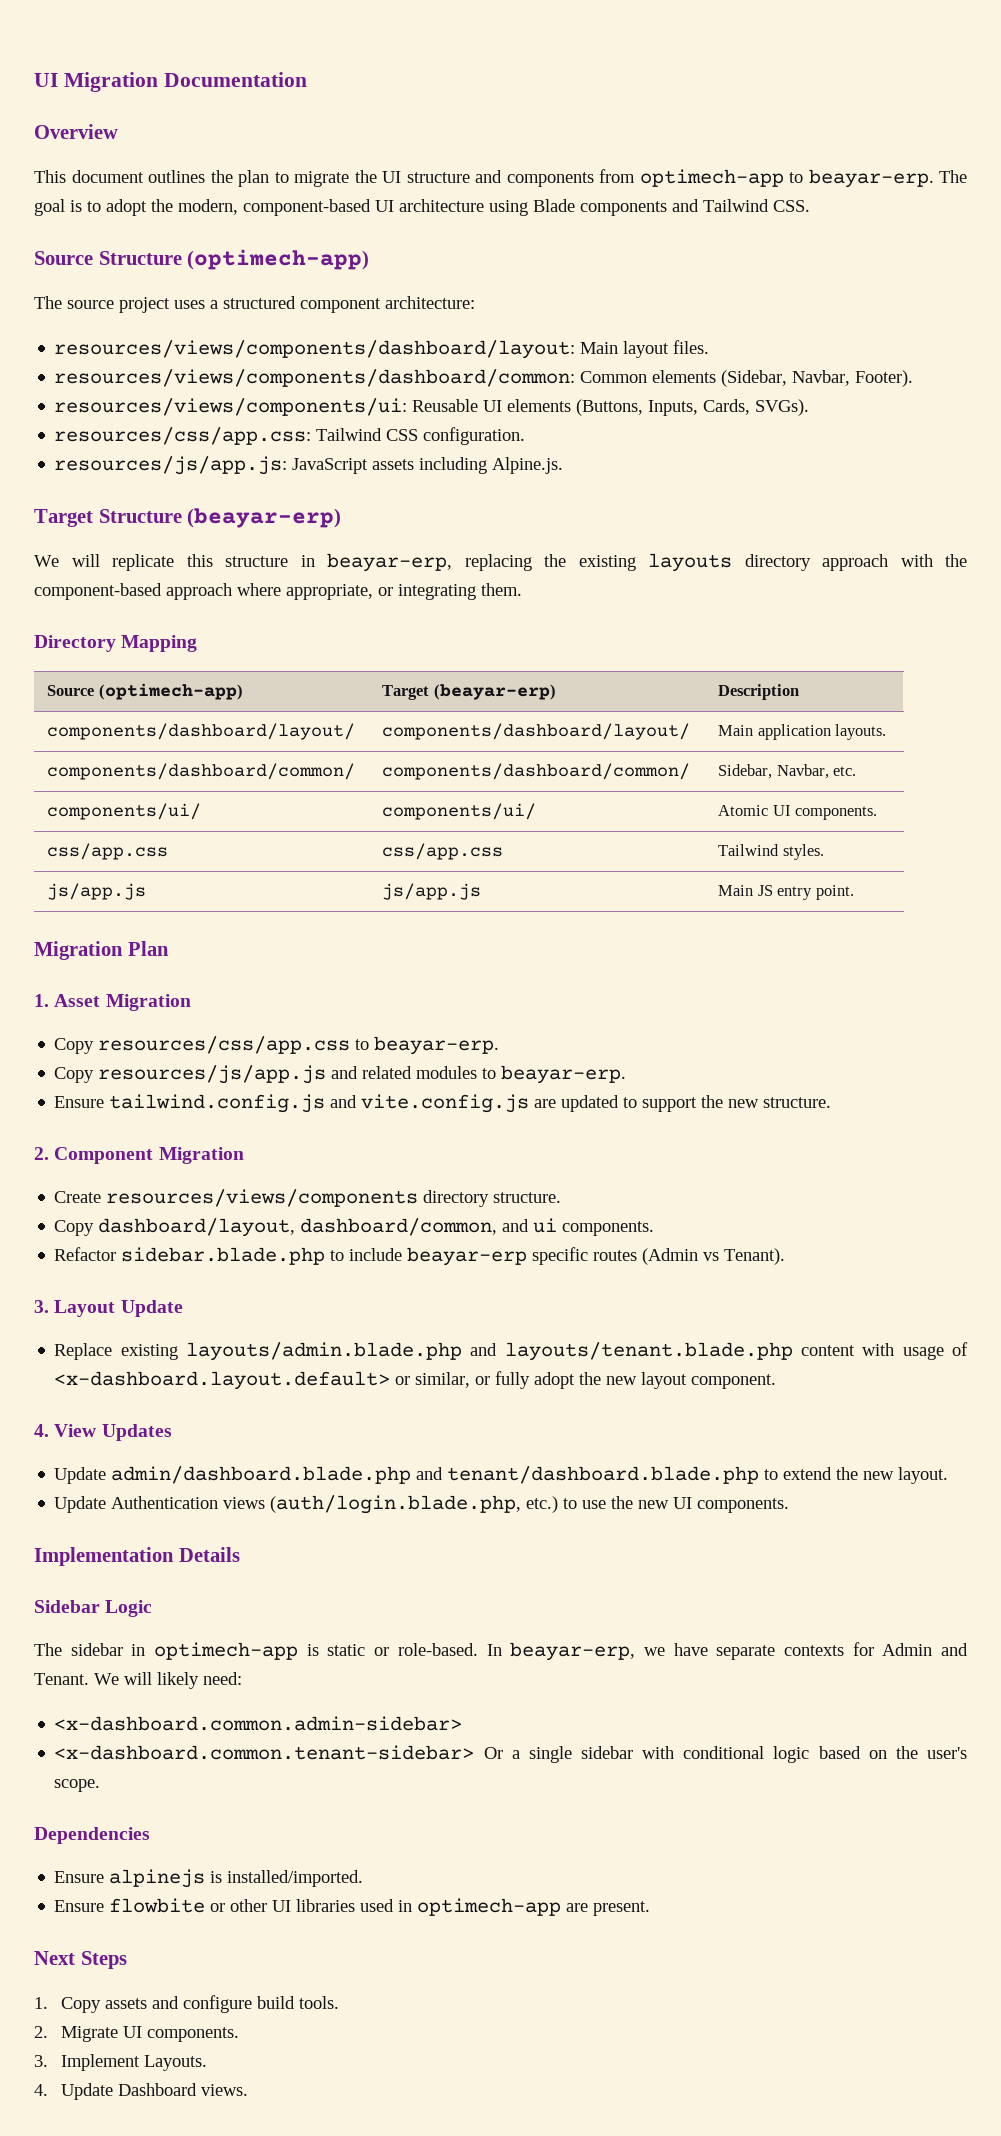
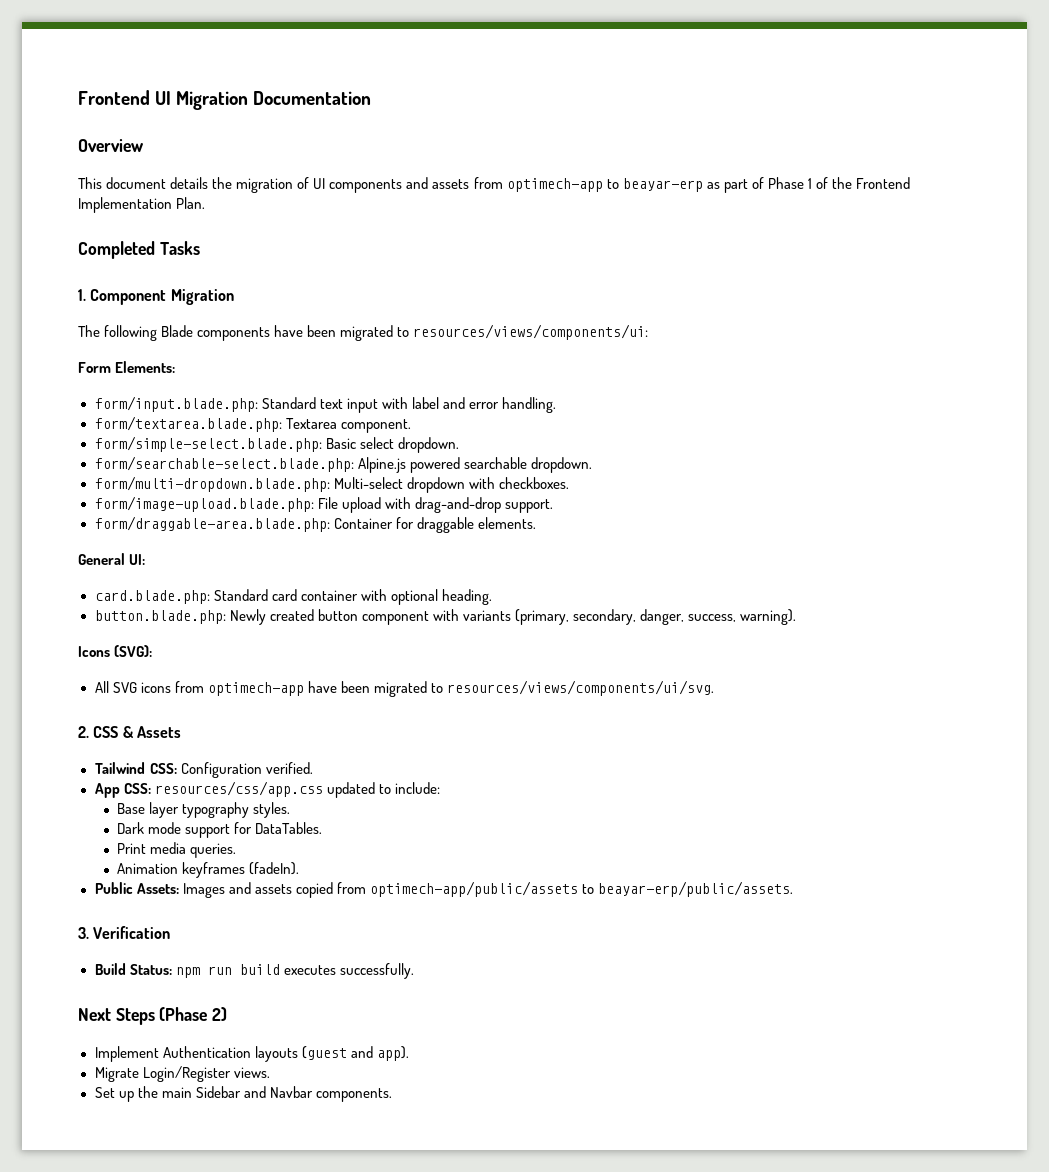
(34, 80) none -> [78,90,150,105] Frontend
[148,169,967,188] [34,199,810,216] [34,249,370,270] [34,296,475,313] [54,340,710,359] [54,369,914,387] [54,398,810,416] [54,427,526,445] [54,456,564,475] [34,508,342,528] [34,553,967,572] [34,583,522,600] [34,635,198,652] [47,683,243,700] [382,684,556,700] [718,684,800,700] [47,723,356,740] [382,723,691,740] [718,724,887,740] [47,763,356,780] [382,763,691,780] [718,764,857,779] [47,803,202,820] [382,803,537,820] [718,805,878,820] [47,843,169,860] [382,843,504,860] [718,844,824,860] [47,883,147,900] [382,883,482,900] [718,885,854,900] [34,941,169,960] [34,994,191,1011] [54,1036,500,1055] [54,1065,627,1084] [54,1094,832,1113] [34,1147,244,1164] [54,1189,562,1207] [54,1218,655,1237] [54,1247,786,1266] [34,1300,183,1317] [54,1342,968,1361] [54,1371,777,1390] [34,1424,172,1441] [54,1466,949,1484] [54,1495,790,1514] [34,1547,240,1566] [34,1600,153,1617] [34,1642,968,1661] [34,1672,242,1689] [54,1716,463,1731] [54,1745,967,1763] [54,1779,101,1792] [34,1827,150,1844] [54,1869,364,1888] [54,1898,651,1916] [34,1951,127,1969] [34,1995,340,2013] [34,2026,240,2042] [34,2054,208,2071] [34,2083,249,2100] outlines the plan to migrate the UI structure and components from optimech-app to beayar-erp. The goal is to adopt the modern, component-based UI architecture using Blade components and Tailwind CSS. // Source Structure (optimech-app) // The source project uses a structured component architecture: // resources/views/components/dashboard/layout: Main layout files. // resources/views/components/dashboard/common: Common elements (Sidebar, Navbar, Footer). // resources/views/components/ui: Reusable UI elements (Buttons, Inputs, Cards, SVGs). // resources/css/app.css: Tailwind CSS configuration. // resources/js/app.js: JavaScript assets including Alpine.js. // Target Structure (beayar-erp) // We will replicate this structure in beayar-erp, replacing the existing layouts directory approach with the component-based approach where appropriate, or integrating them. // Directory Mapping // Source (optimech-app) | Target (beayar-erp) | Description // components/dashboard/layout/ | components/dashboard/layout/ | Main application layouts. // components/dashboard/common/ | components/dashboard/common/ | Sidebar, Navbar, etc. // components/ui/ | components/ui/ | Atomic UI components. // css/app.css | css/app.css | Tailwind styles. // js/app.js | js/app.js | Main JS entry point. // Migration Plan // 1. Asset Migration // Copy resources/css/app.css to beayar-erp. // Copy resources/js/app.js and related modules to beayar-erp. // Ensure tailwind.config.js and vite.config.js are updated to support the new structure. // 2. Component Migration // Create resources/views/components directory structure. // Copy dashboard/layout, dashboard/common, and ui components. // Refactor sidebar.blade.php to include beayar-erp specific routes (Admin vs Tenant). // 3. Layout Update // Replace existing layouts/admin.blade.php and layouts/tenant.blade.php content with usage of <x-dashboard.layout.default> or similar, or fully adopt the new layout component. // 4. View Updates // Update admin/dashboard.blade.php and tenant/dashboard.blade.php to extend the new layout. // Update Authentication views (auth/login.blade.php, etc.) to use the new UI components. // Implementation Details // Sidebar Logic // The sidebar in optimech-app is static or role-based. In beayar-erp, we have separate contexts for Admin and Tenant. We will likely need: // <x-dashboard.common.admin-sidebar> // <x-dashboard.common.tenant-sidebar> Or a single sidebar with conditional logic based on the user's scope. // Dependencies // Ensure alpinejs is installed/imported. // Ensure flowbite or other UI libraries used in optimech-app are present. // Next Steps // 1. Copy assets and configure build tools. // 2. Migrate UI components. // 3. Implement Layouts. // 4. Update Dashboard views. -> [170,177,911,193] [78,197,206,213] [78,241,200,259] [78,289,234,305] [78,324,649,341] [78,361,176,373] [94,396,556,413] [94,416,411,433] [94,436,459,453] [94,456,592,473] [94,476,569,493] [94,496,553,513] [94,516,536,533] [78,553,146,565] [94,589,492,605] [94,609,797,625] [78,645,153,657] [94,680,714,697] [78,726,181,738] [94,762,313,778] [94,781,440,798] [117,802,291,818] [117,822,323,838] [117,842,237,858] [117,862,300,878] [94,881,793,898] [78,926,171,939] [94,963,414,979] [78,1007,228,1025] [94,1046,409,1062] [94,1066,270,1082] [94,1086,392,1102] details the migration of UI components and assets from optimech-app to beayar-erp as part of Phase 1 of the Frontend Implementation Plan. // Completed Tasks // 1. Component Migration // The following Blade components have been migrated to resources/views/components/ui: // Form Elements: // form/input.blade.php: Standard text input with label and error handling. // form/textarea.blade.php: Textarea component. // form/simple-select.blade.php: Basic select dropdown. // form/searchable-select.blade.php: Alpine.js powered searchable dropdown. // form/multi-dropdown.blade.php: Multi-select dropdown with checkboxes. // form/image-upload.blade.php: File upload with drag-and-drop support. // form/draggable-area.blade.php: Container for draggable elements. // General UI: // card.blade.php: Standard card container with optional heading. // button.blade.php: Newly created button component with variants (primary, secondary, danger, success, warning). // Icons (SVG): // All SVG icons from optimech-app have been migrated to resources/views/components/ui/svg. // 2. CSS & Assets // Tailwind CSS: Configuration verified. // App CSS: resources/css/app.css updated to include: // Base layer typography styles. // Dark mode support for DataTables. // Print media queries. // Animation keyframes (fadeIn). // Public Assets: Images and assets copied from optimech-app/public/assets to beayar-erp/public/assets. // 3. Verification // Build Status: npm run build executes successfully. // Next Steps (Phase 2) // Implement Authentication layouts (guest and app). // Migrate Login/Register views. // Set up the main Sidebar and Navbar components.

